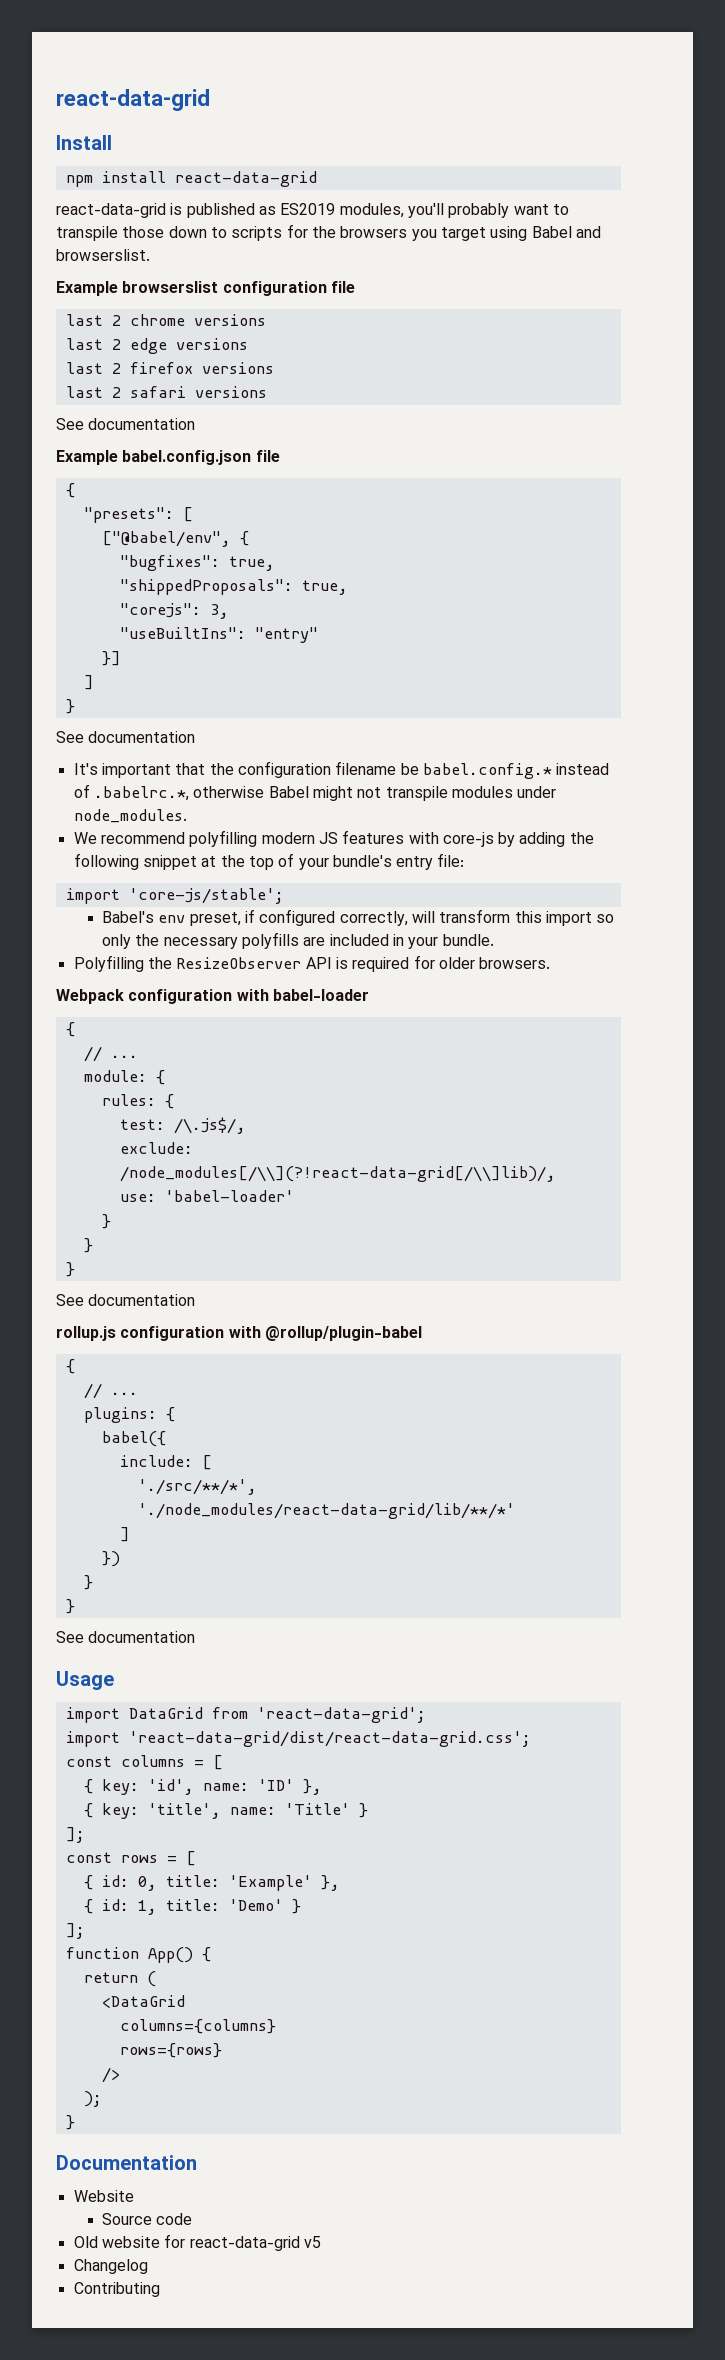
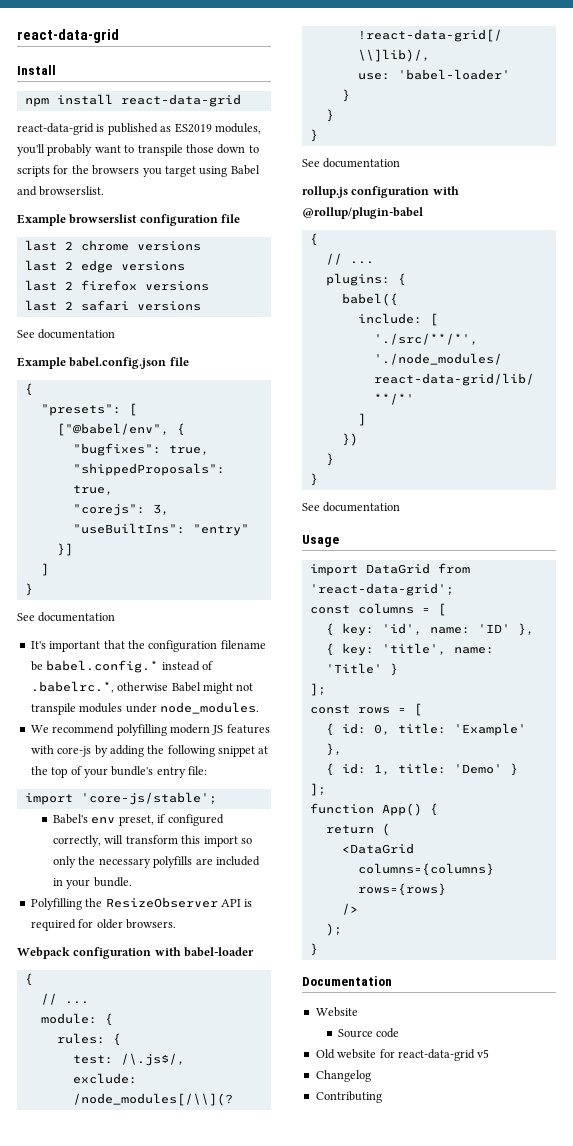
[65,1731,531,1747] // import 'react-data-grid/dist/react-data-grid.css'; -> (454, 589) none

